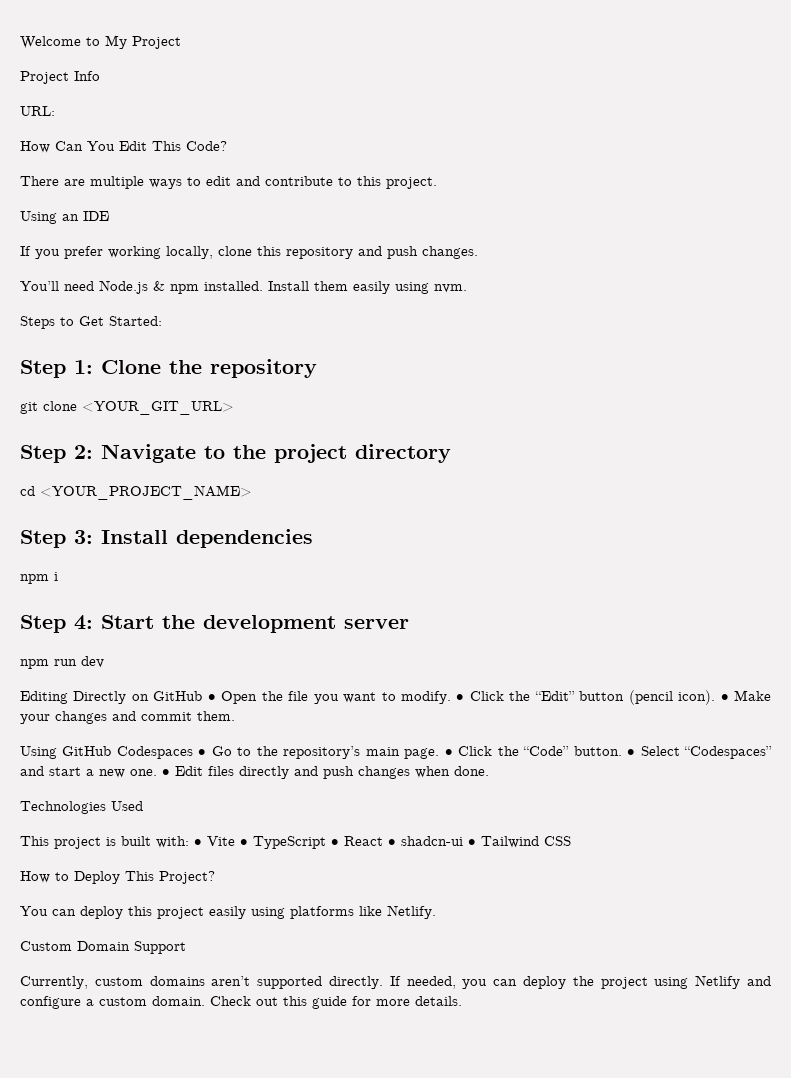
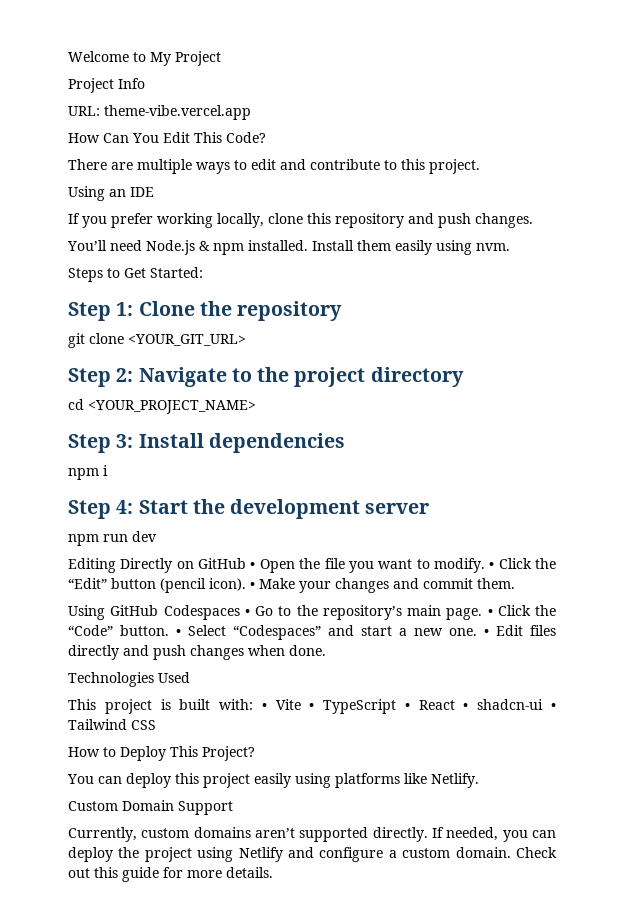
(55, 111) none -> [104,105,251,120] theme-vibe.vercel.app

